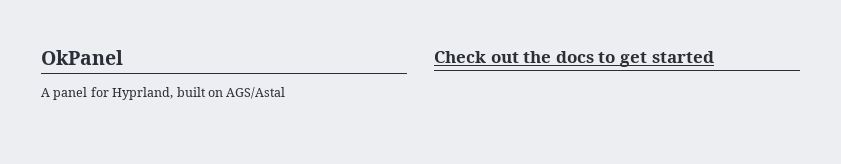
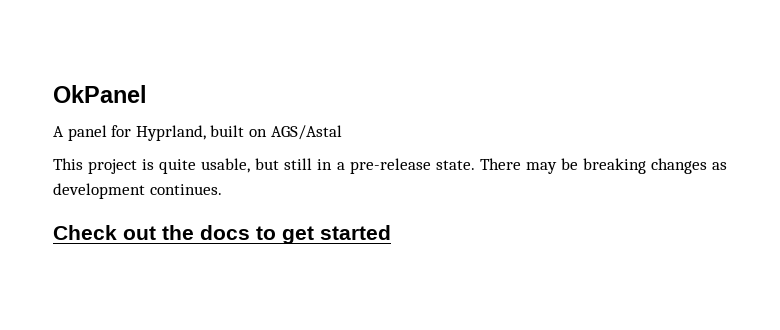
(286, 93) none -> [53,158,727,174] [53,183,222,199] // This project is quite usable, but still in a pre-release state. There may be breaking changes as development continues.

